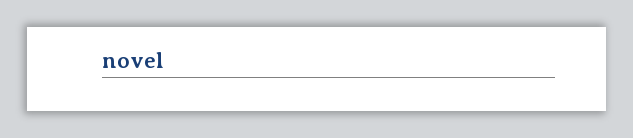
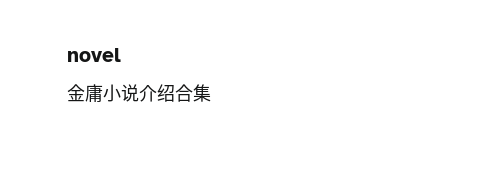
(164, 60) none -> [67,84,211,102] // 金庸小说介绍合集

